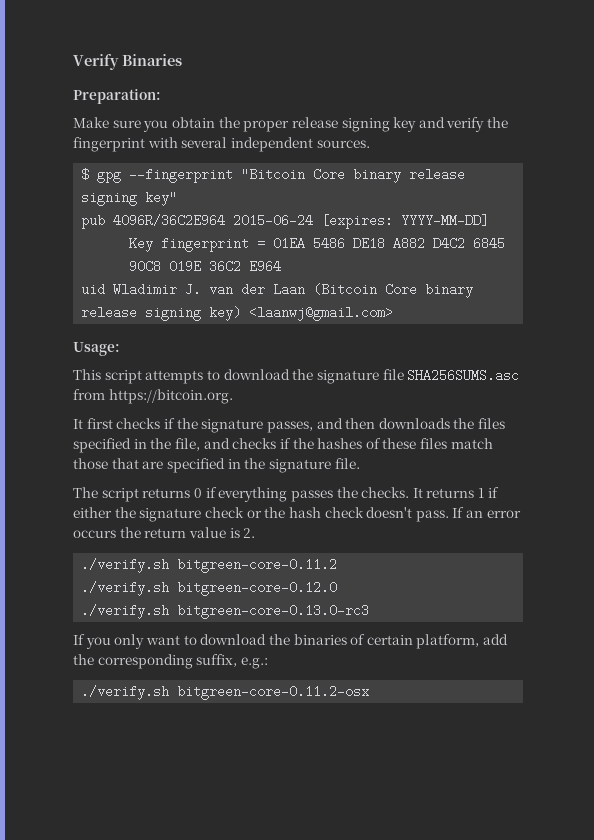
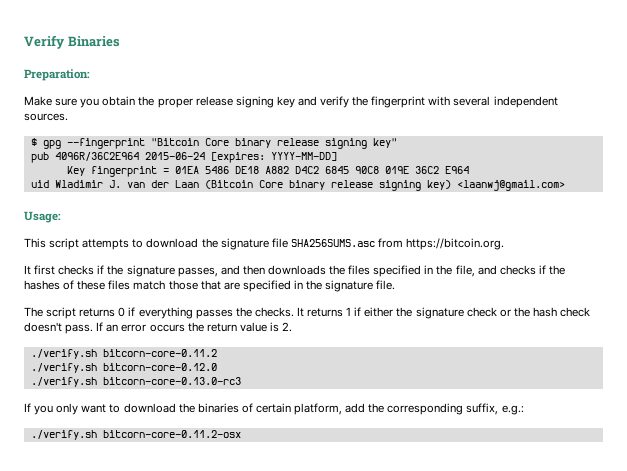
[177,558,338,573] [81,581,338,596] [81,604,370,619] bitgreen-core-0.11.2 // ./verify.sh bitgreen-core-0.12.0 // ./verify.sh bitgreen-core-0.13.0-rc3 -> [102,349,217,357] [30,363,217,373] [30,377,241,387] bitcorn-core-0.11.2 // ./verify.sh bitcorn-core-0.12.0 // ./verify.sh bitcorn-core-0.13.0-rc3
[177,685,370,700] bitgreen-core-0.11.2-osx -> [102,430,241,438] bitcorn-core-0.11.2-osx

